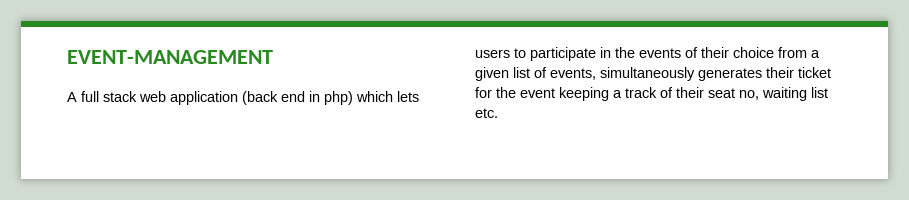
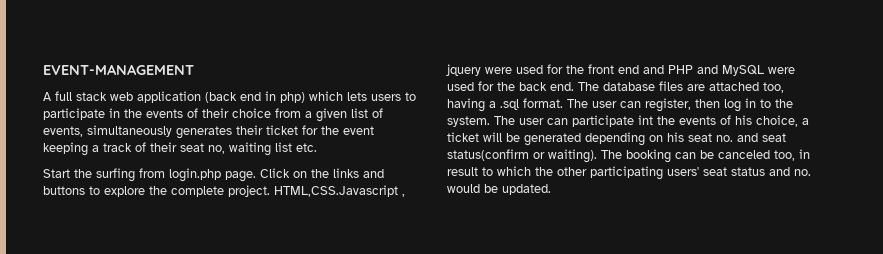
(498, 113) none -> [43,168,384,182] [43,185,405,197] [446,64,795,76] [447,81,784,93] [447,98,793,112] [447,115,809,127] [447,132,786,146] [447,149,810,163] [447,166,811,180] [447,184,551,195] // Start the surfing from login.php page. Click on the links and buttons to explore the complete project. HTML,CSS.Javascript , jquery were used for the front end and PHP and MySQL were used for the back end. The database files are attached too, having a .sql format. The user can register, then log in to the system. The user can participate int the events of his choice, a ticket will be generated depending on his seat no. and seat status(confirm or waiting). The booking can be canceled too, in result to which the other participating users' seat status and no. would be updated.

